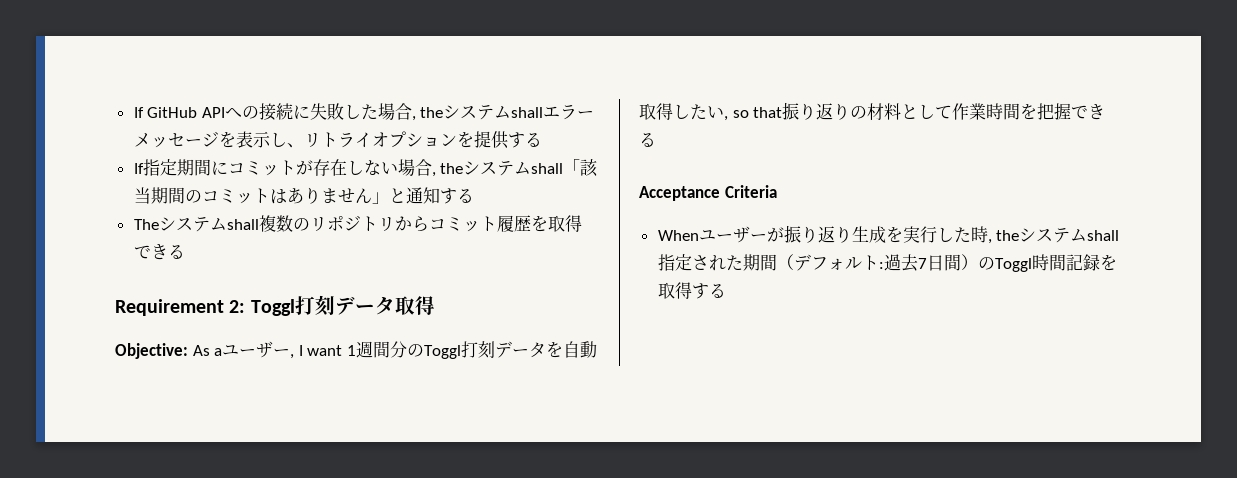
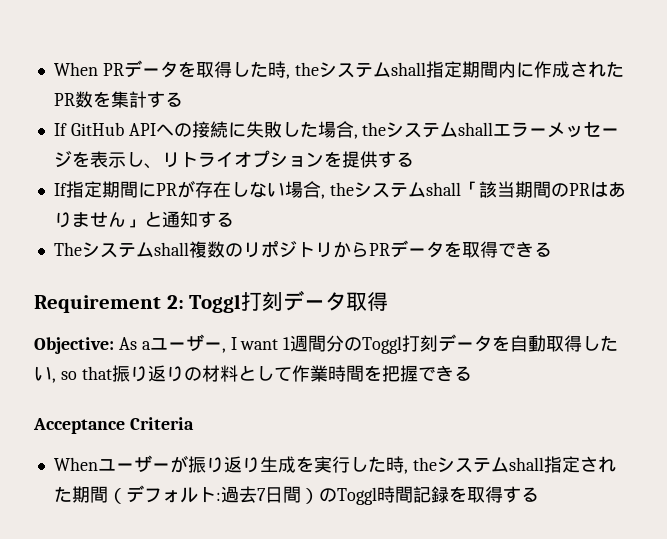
(133, 112) none -> [53,60,624,79] [53,91,183,108] When PRデータを取得した時, theシステムshall指定期間内に作成されたPR数を集計する //
[227,160,296,176] コミット -> [155,183,177,196] PR
[201,188,270,204] コミット -> [568,183,590,196] PR
[428,215,531,232] コミット履歴 -> [368,240,444,258] PRデータ

